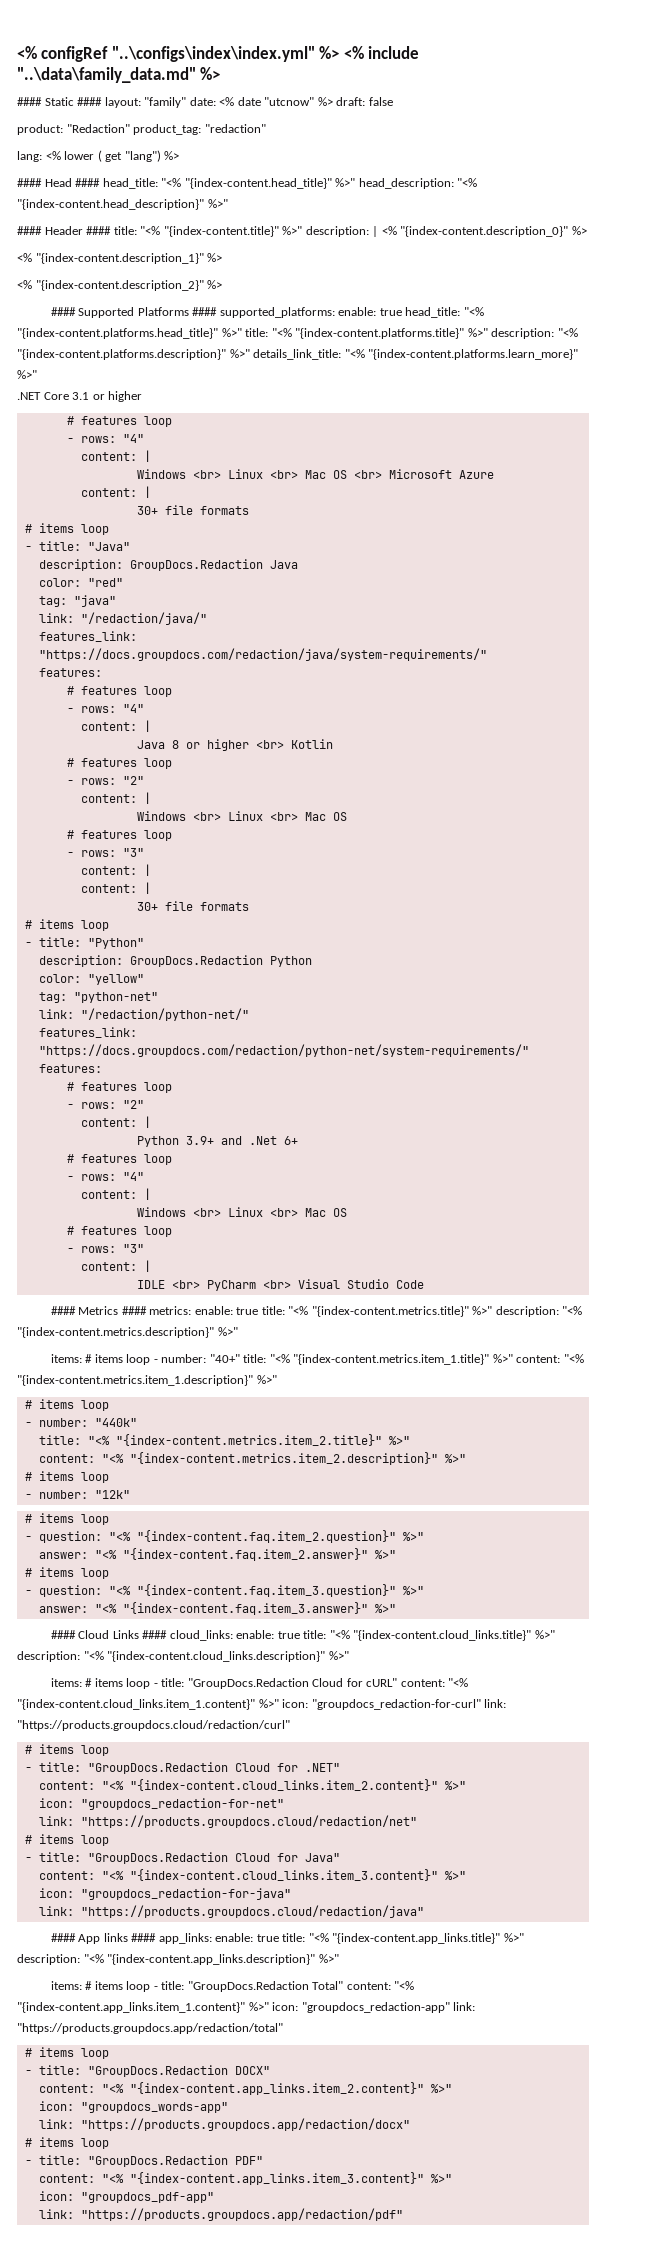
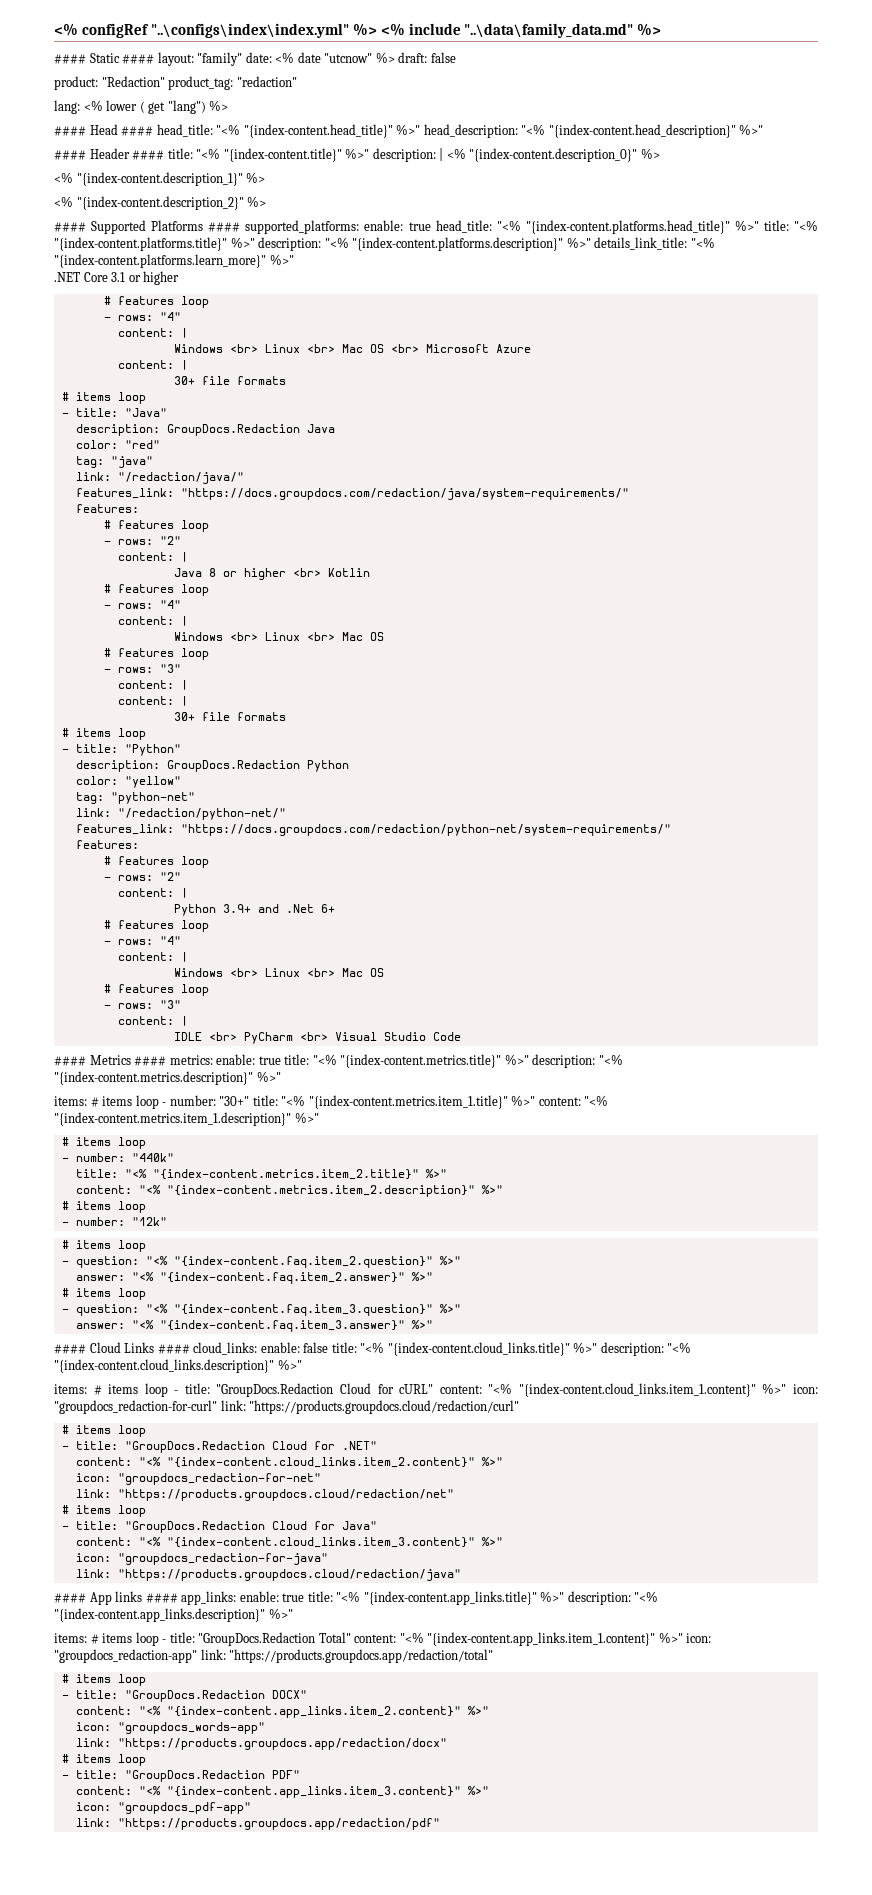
[122,704,144,713] "4" -> [159,536,181,545] "2"
[122,776,144,785] "2" -> [159,600,181,609] "4"
[209,1354,240,1363] "40+" -> [219,1096,250,1106] "30+"
[277,1631,300,1639] true -> [303,1342,329,1353] false

